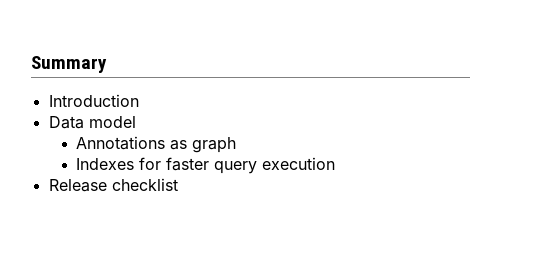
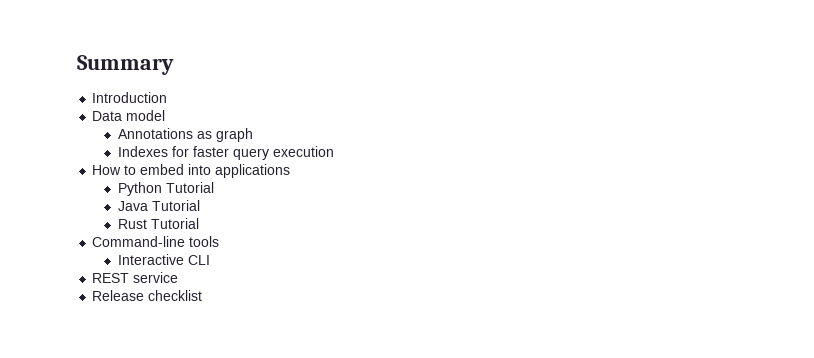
(336, 163) none -> [92,164,291,178] [117,182,214,196] [117,200,200,211] [117,218,199,229] [92,236,220,247] [117,254,210,265] [92,272,179,283] // How to embed into applications // Python Tutorial // Java Tutorial // Rust Tutorial // Command-line tools // Interactive CLI // REST service

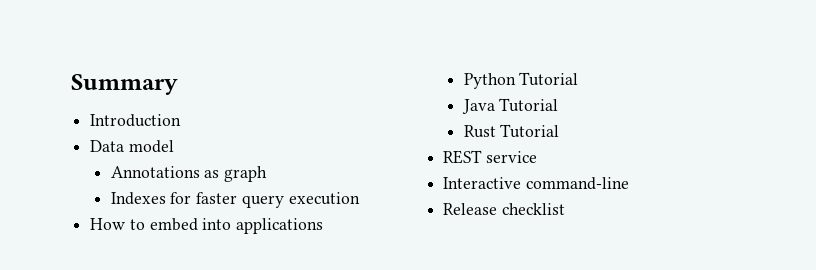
[92,236,220,247] [117,254,210,265] // Command-line tools // Interactive CLI -> (560, 131) none
(179, 277) none -> [443,177,629,190] // Interactive command-line

